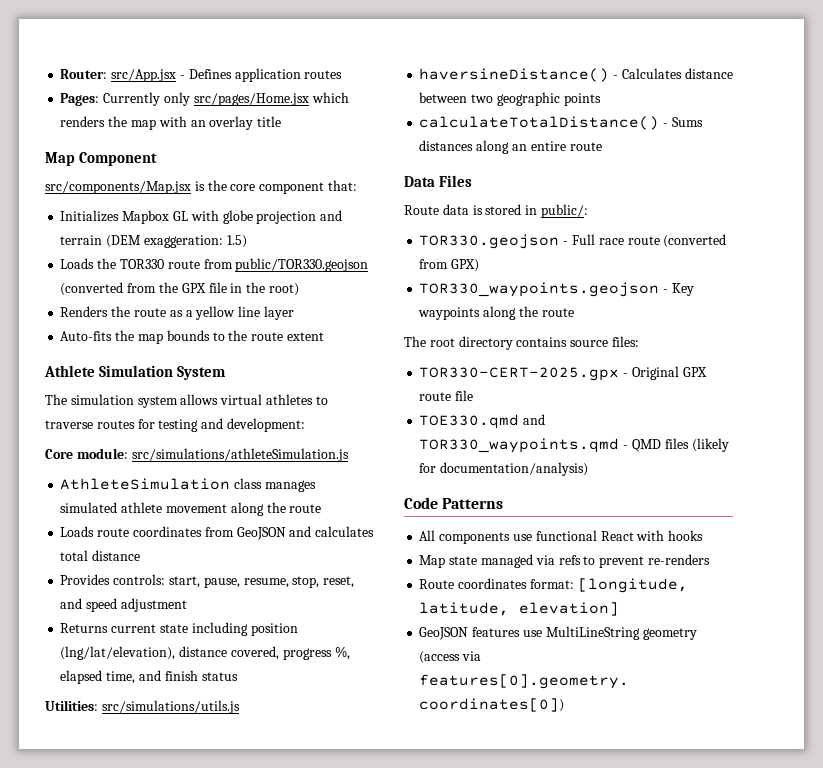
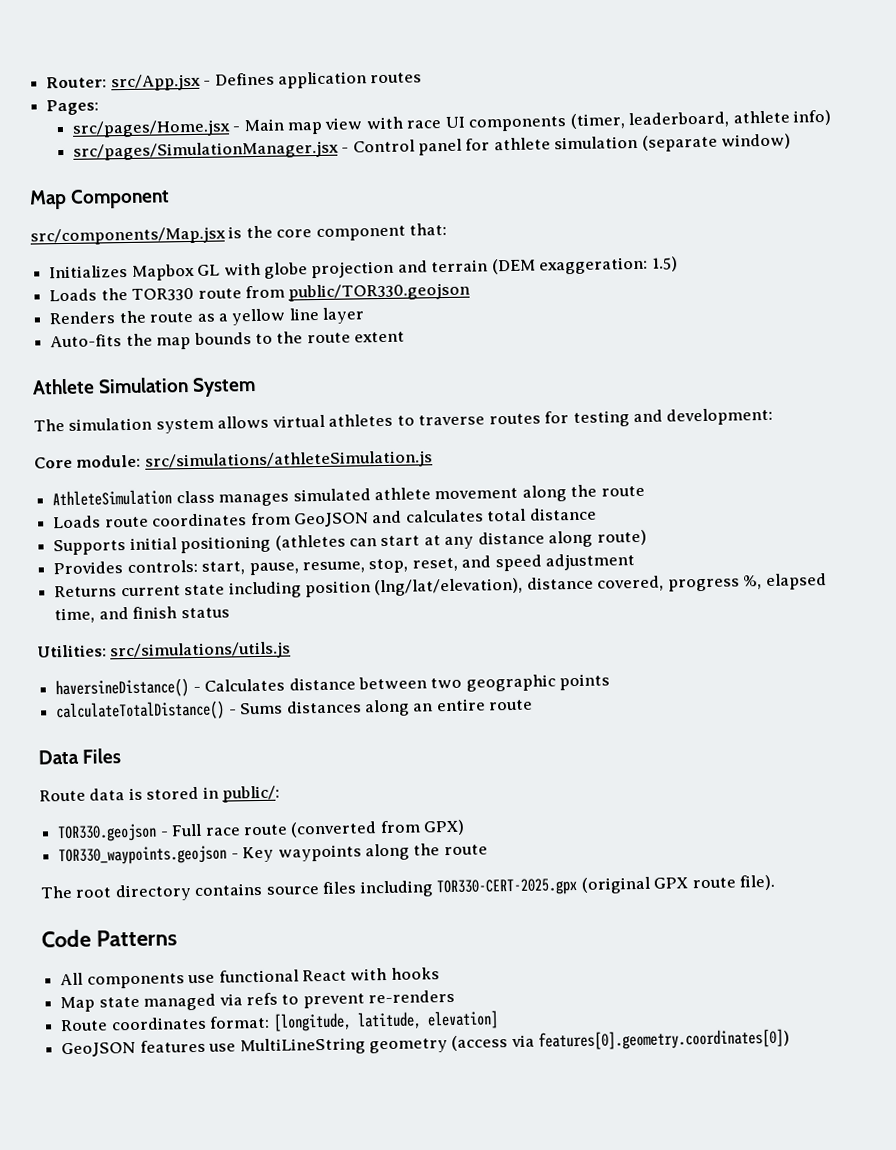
[103,92,349,106] [60,116,282,130] Currently only src/pages/Home.jsx which renders the map with an overlay title -> [71,109,832,138] [72,133,792,161] // src/pages/Home.jsx - Main map view with race UI components (timer, leaderboard, athlete info) // src/pages/SimulationManager.jsx - Control panel for athlete simulation (separate window)
[60,282,299,296] (converted from the GPX file in the root) -> (471, 292) none
(141, 555) none -> [53,529,647,556] // Supports initial positioning (athletes can start at any distance along route)
[611,336,639,347] [419,366,707,381] [419,390,474,401] [419,414,546,429] [419,438,729,453] [419,462,589,476] files: // TOR330-CERT-2025.gpx - Original GPX route file // TOE330.qmd and TOR330_waypoints.qmd - QMD files (likely for documentation/analysis) -> [322,874,776,898] files including TOR330-CERT-2025.gpx (original GPX route file).

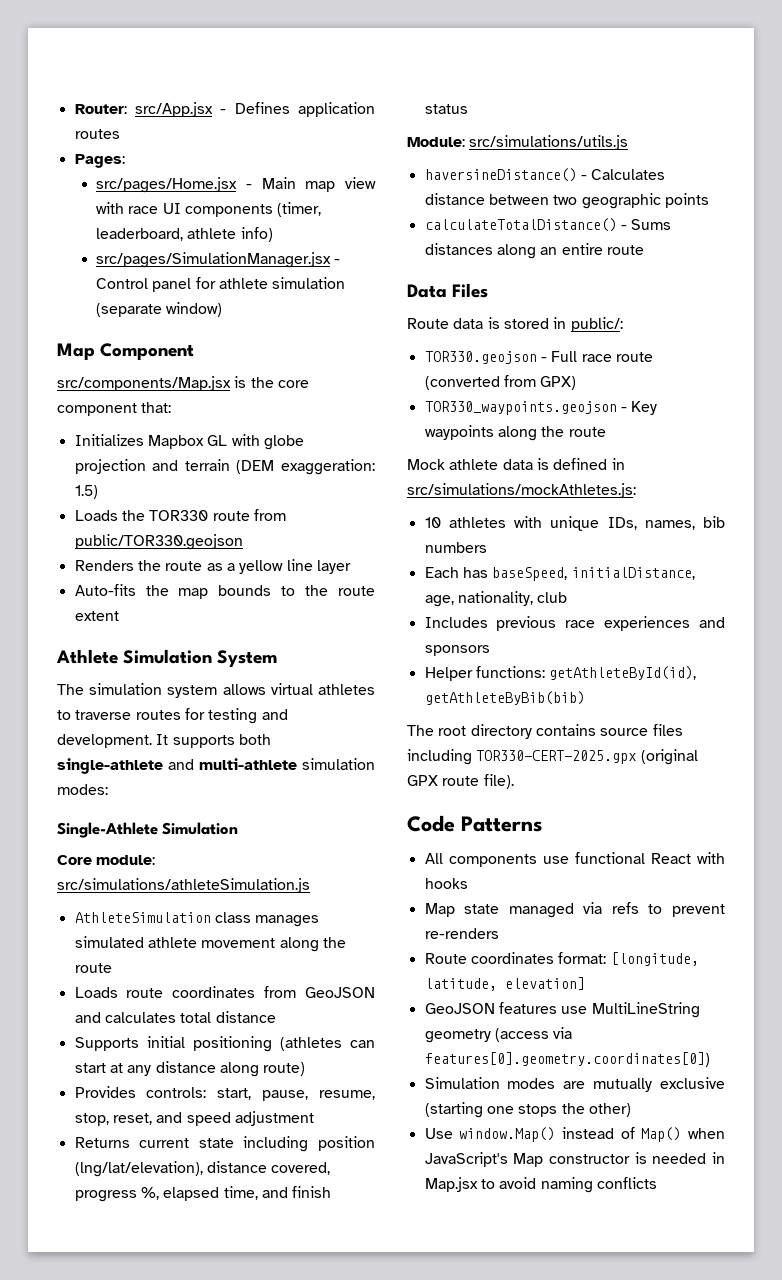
[666,407,774,426] development: -> [57,734,271,748] [57,758,375,774] [57,784,108,795] [57,822,239,838] development. It supports both single-athlete and multi-athlete simulation modes: // Single-Athlete Simulation
[37,644,107,658] Utilities: -> [407,137,465,147] Module:
(488, 850) none -> [407,458,625,470] [407,483,636,498] [424,516,725,531] [424,542,487,553] [424,567,695,581] [424,591,568,607] [424,616,725,631] [424,645,490,656] [424,666,697,681] [424,691,585,705] // Mock athlete data is defined in src/simulations/mockAthletes.js: // 10 athletes with unique IDs, names, bib numbers // Each has baseSpeed, initialDistance, age, nationality, club // Includes previous race experiences and sponsors // Helper functions: getAthleteById(id), getAthleteByBib(bib)
(791, 1039) none -> [424,1077,725,1092] [424,1102,631,1118] [424,1127,725,1142] [424,1152,725,1167] [424,1177,657,1193] // Simulation modes are mutually exclusive (starting one stops the other) // Use window.Map() instead of Map() when JavaScript's Map constructor is needed in Map.jsx to avoid naming conflicts

